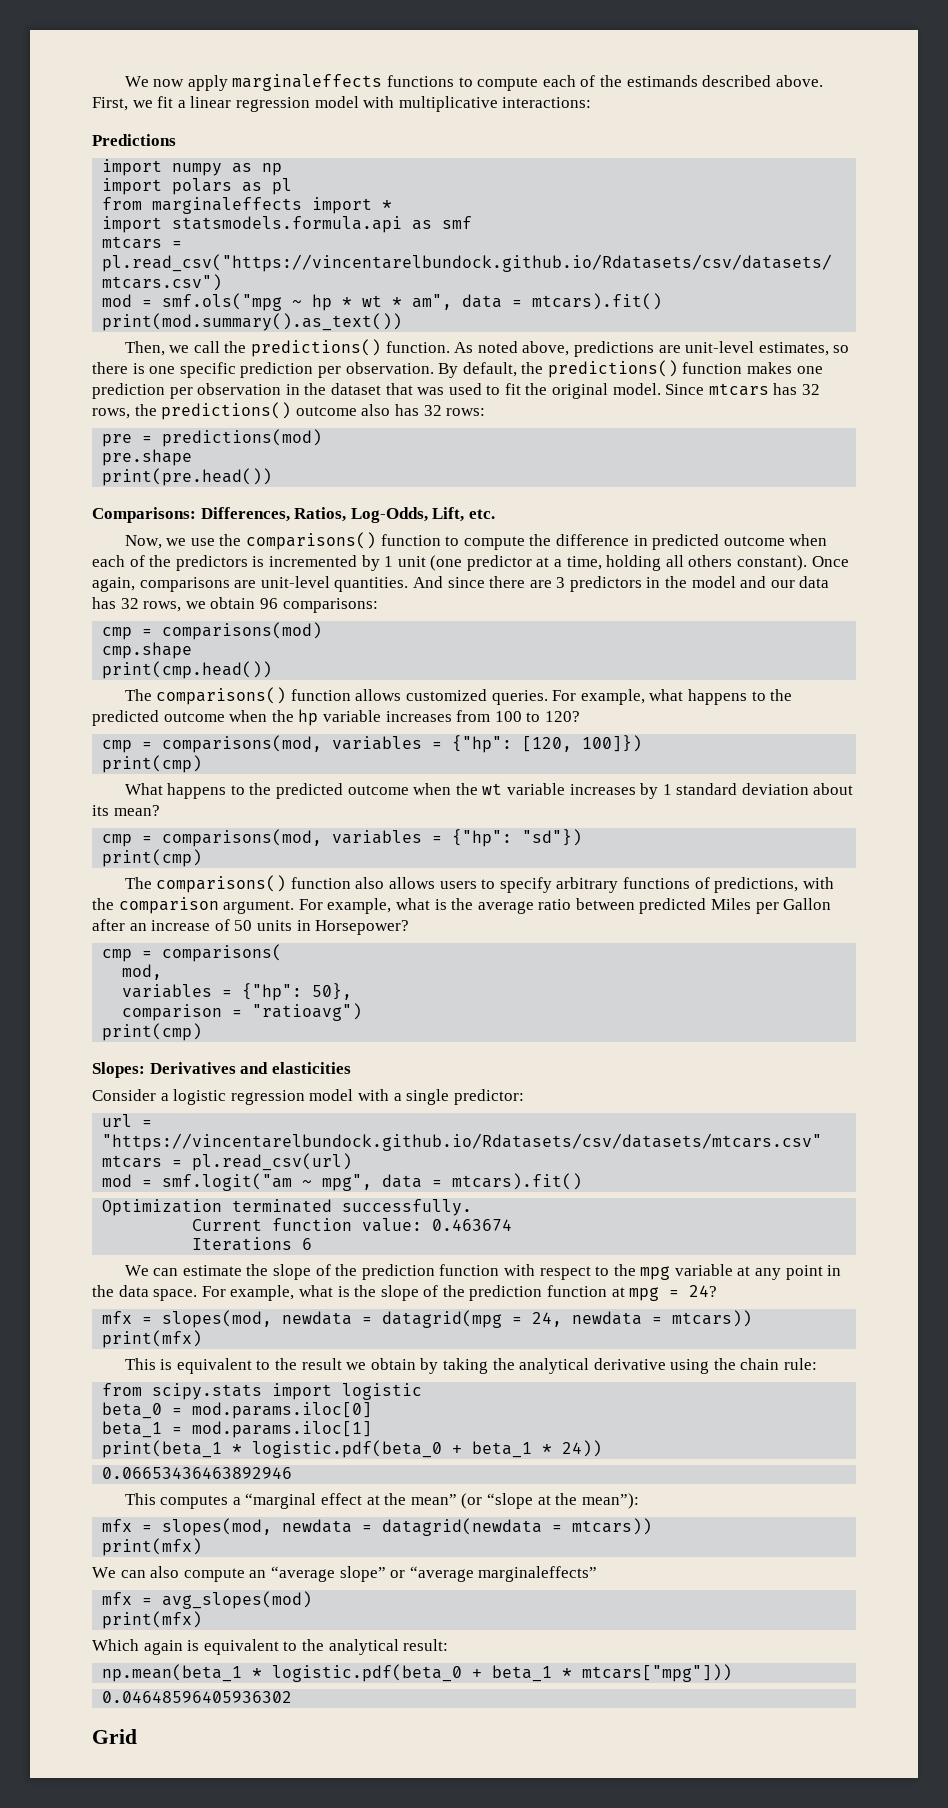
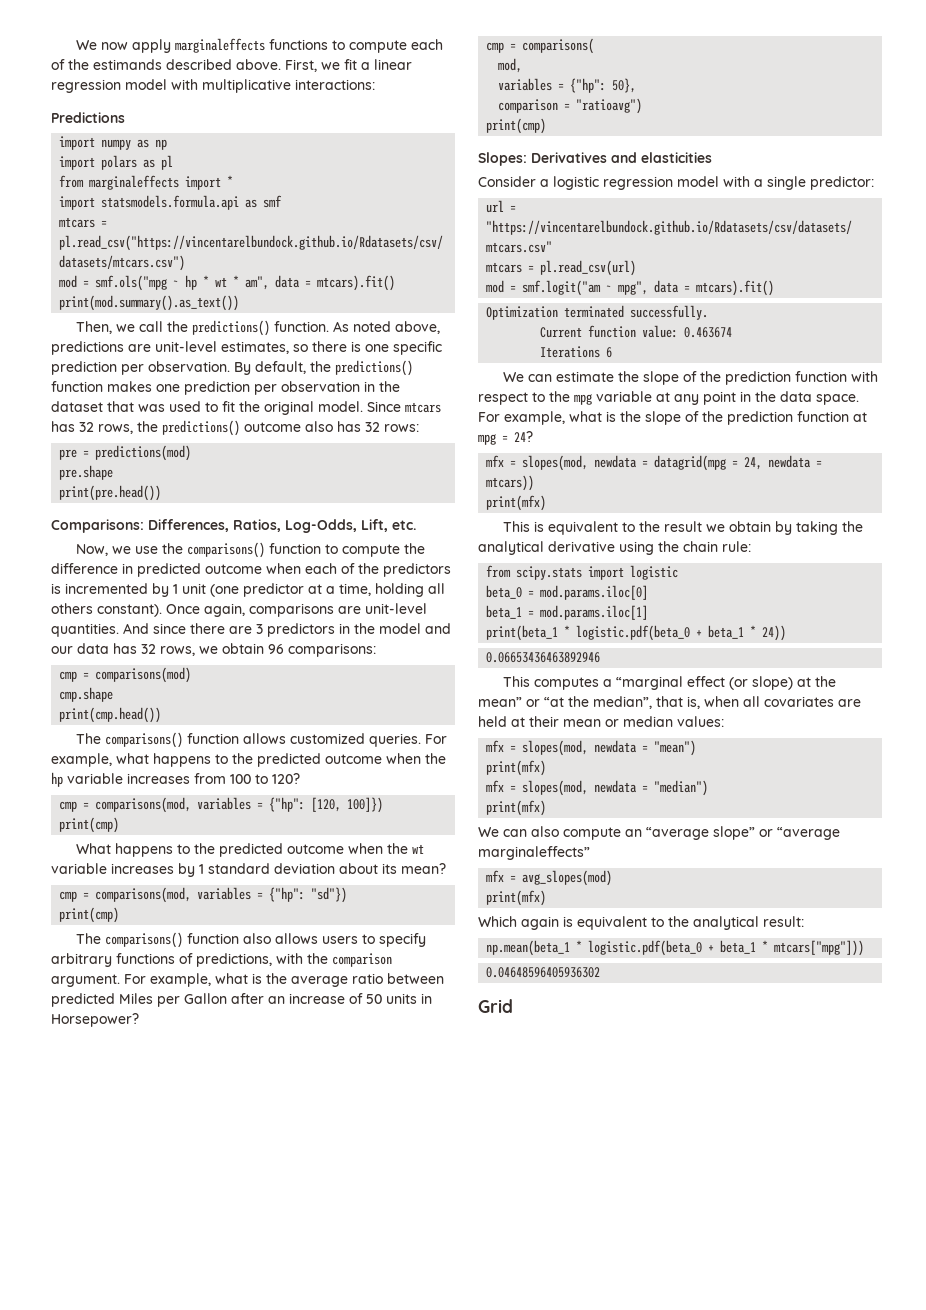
(362, 1499) none -> [729,676,794,690] (or slope)
[461,1493,639,1509] [102,1518,653,1536] (or “slope at the mean”): // mfx = slopes(mod, newdata = datagrid(newdata = mtcars)) -> [526,696,861,709] [478,716,724,727] [486,740,697,756] [486,760,547,776] [486,780,709,796] or “at the median”, that is, when all covariates are held at their mean or median values: // mfx = slopes(mod, newdata = "mean") // print(mfx) // mfx = slopes(mod, newdata = "median")

